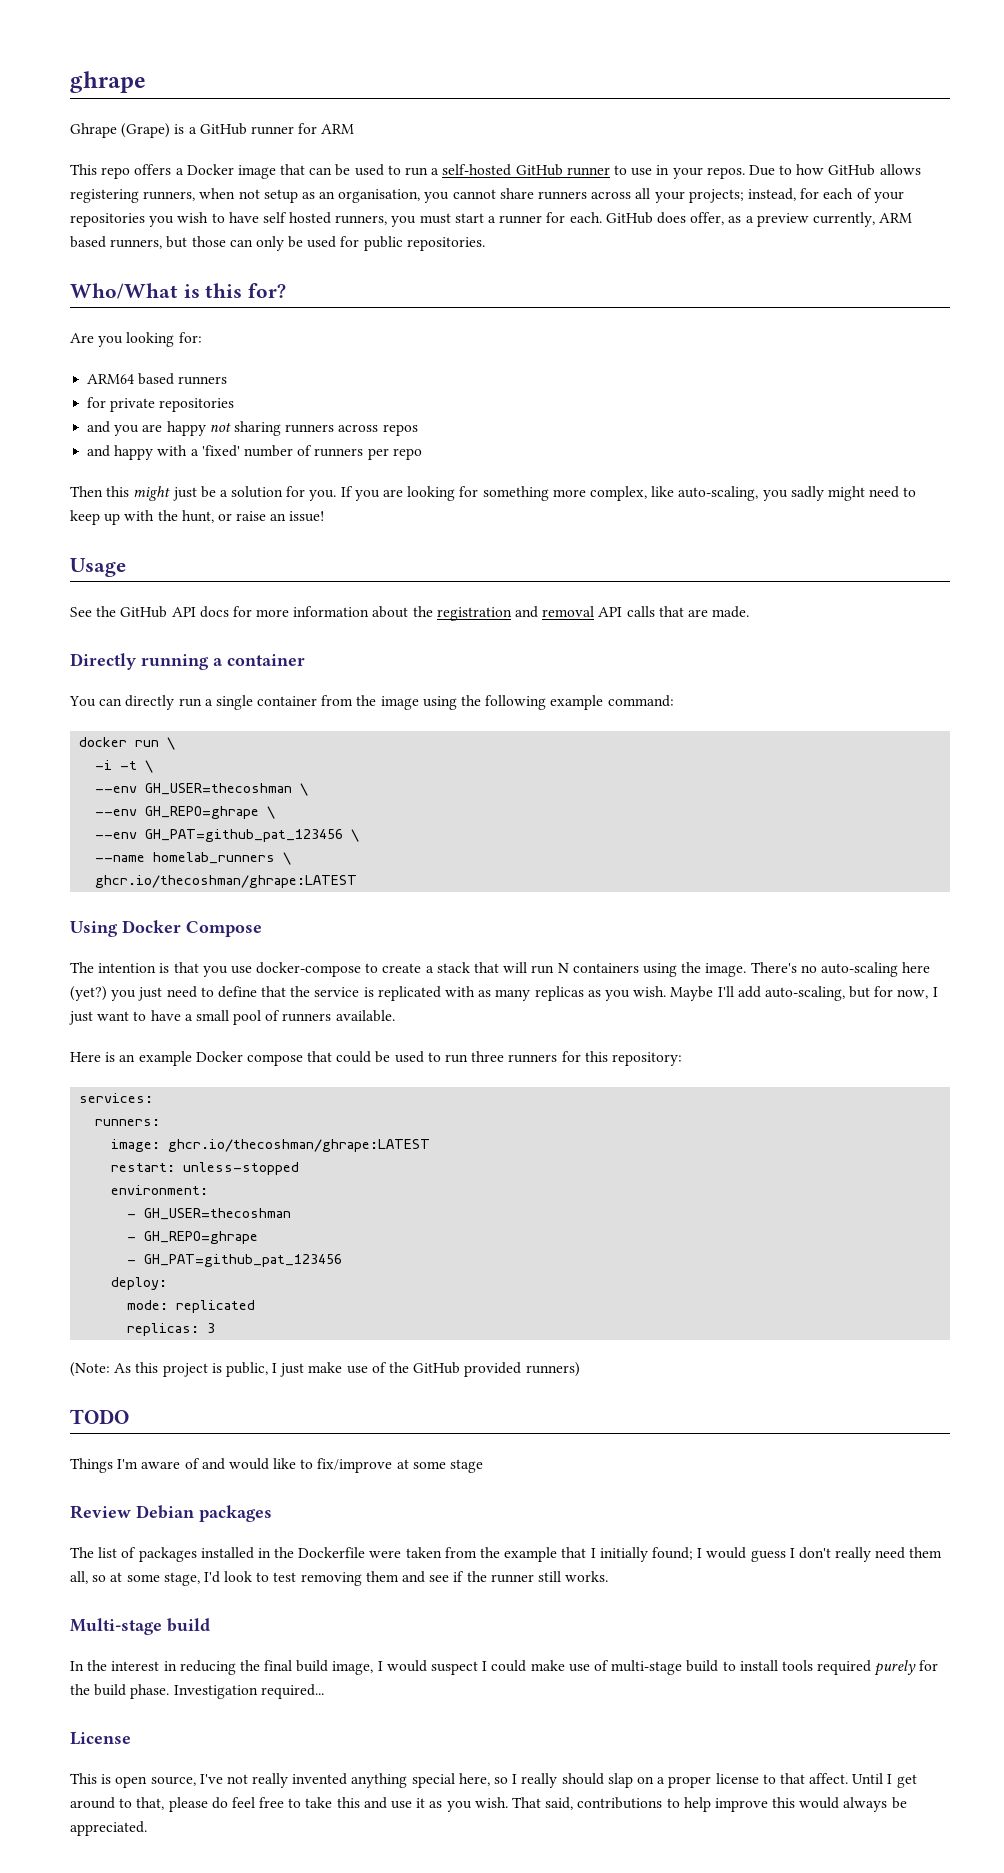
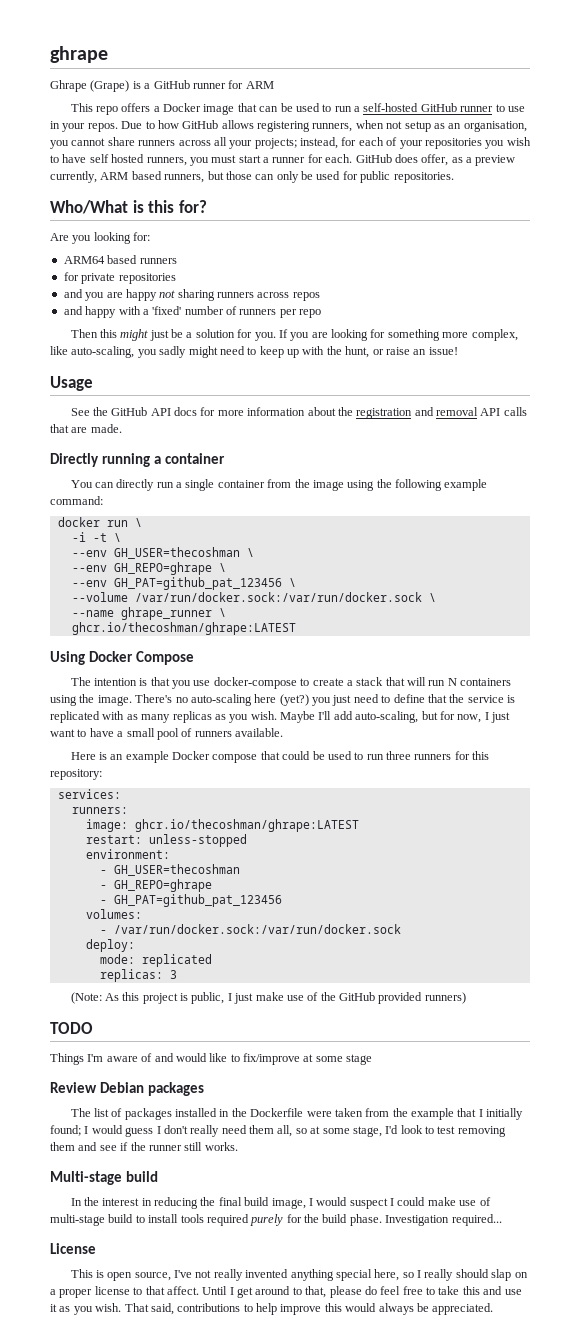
(360, 835) none -> [71,592,436,602] // --volume /var/run/docker.sock:/var/run/docker.sock \
[153,852,276,864] homelab_runners -> [120,607,212,620] ghrape_runner
(343, 1260) none -> [85,909,142,919] [99,924,401,934] // volumes: // - /var/run/docker.sock:/var/run/docker.sock

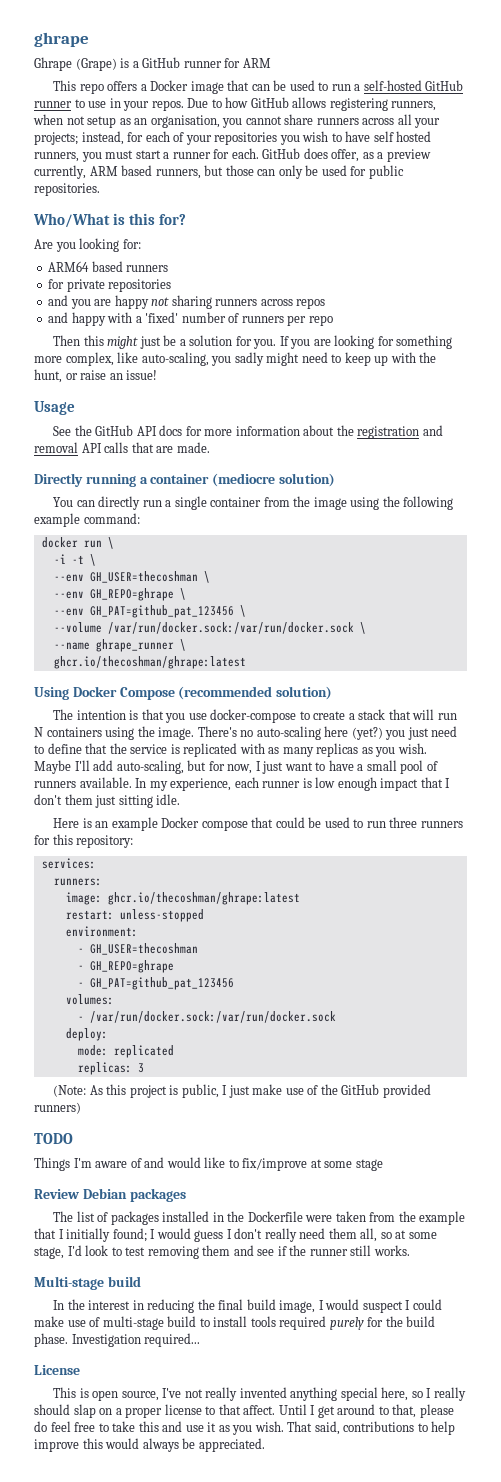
(225, 458) none -> [212,473,335,487] (mediocre solution)
[71,622,296,635] ghcr.io/thecoshman/ghrape:LATEST -> [53,656,246,669] ghcr.io/thecoshman/ghrape:latest
(194, 658) none -> [178,686,333,700] (recommended solution)
(283, 732) none -> [135,777,451,791] [34,794,181,808] In my experience, each runner is low enough impact that I don't them just sitting idle.
[134,819,359,832] ghcr.io/thecoshman/ghrape:LATEST -> [107,892,300,905] ghcr.io/thecoshman/ghrape:latest

